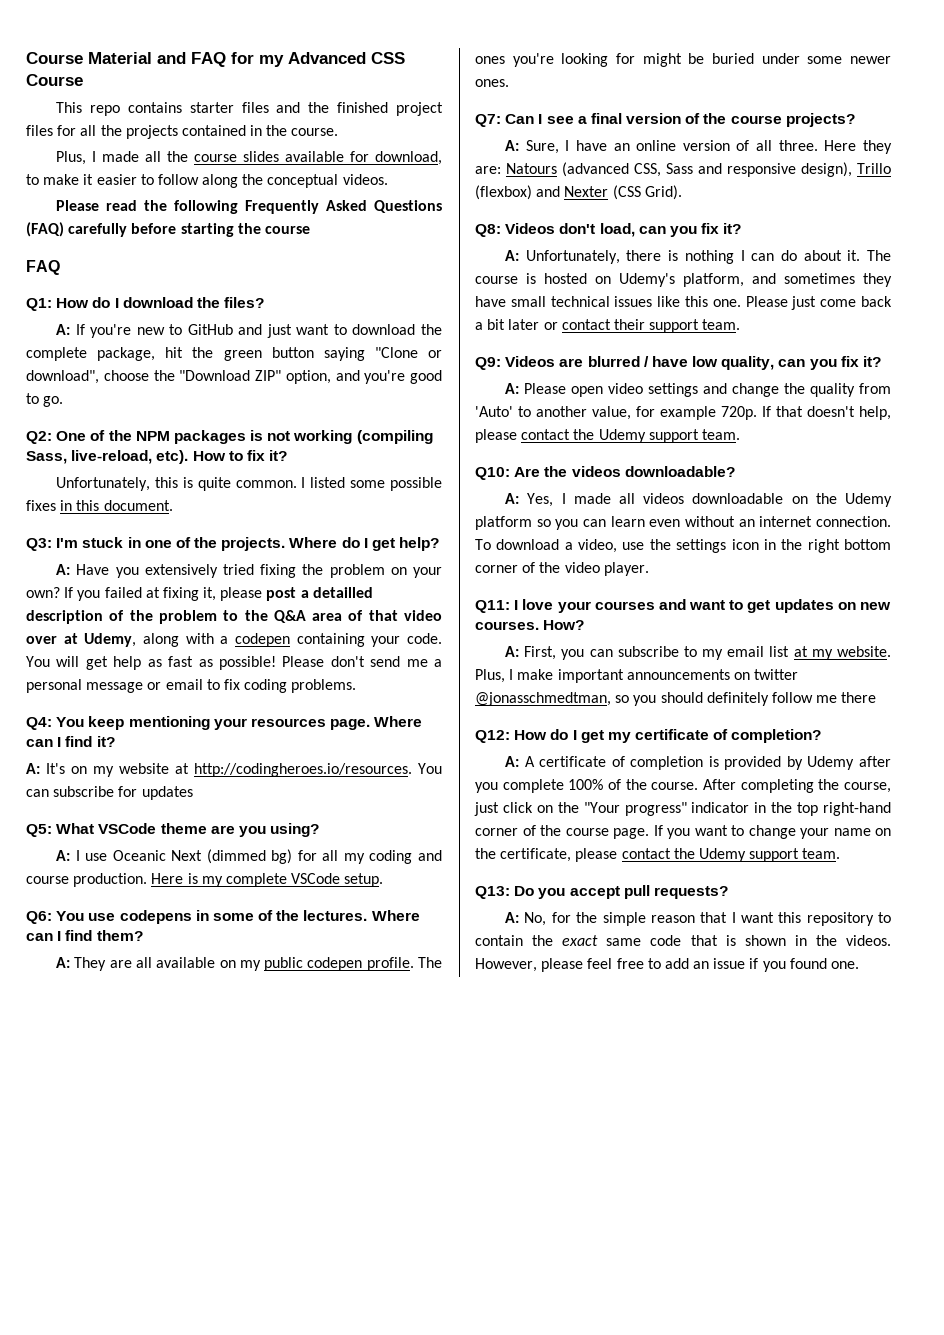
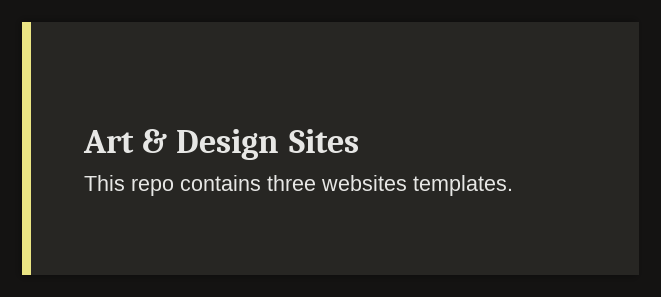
[26,52,405,67] [26,74,83,86] [56,102,443,116] [26,125,339,139] [56,151,442,165] [26,174,388,188] [56,200,442,214] [26,222,310,237] [26,260,60,275] [26,297,265,311] [56,324,442,338] [26,347,442,361] [26,370,442,384] [26,393,64,407] [26,430,433,444] [26,450,288,464] [56,477,442,491] [26,500,173,511] [26,537,440,551] [56,564,442,578] [26,587,373,601] [26,610,443,624] [26,633,443,647] [26,656,443,670] [26,679,357,693] [26,716,423,730] [26,736,115,747] [26,763,442,777] [26,786,193,800] [26,823,320,837] [56,849,442,864] [26,873,384,887] [26,910,420,924] [26,930,143,941] [56,957,442,971] [475,53,891,67] [475,79,509,87] [475,113,855,127] [505,140,892,154] [475,162,891,177] [475,185,682,200] [475,223,742,237] [505,250,891,264] [475,273,892,287] [475,296,893,310] [475,319,741,333] [475,356,882,370] [505,383,891,397] [475,406,891,420] [475,429,740,443] [475,466,735,480] [505,493,892,507] [475,516,891,530] [475,539,891,553] [475,562,649,576] [475,599,892,613] [475,620,585,630] [505,646,891,660] [475,669,799,683] [475,692,877,706] [475,729,822,743] [505,756,891,770] [475,779,891,793] [474,802,891,816] [475,825,891,839] [475,848,841,862] [475,885,728,899] [505,912,891,926] [475,935,891,946] [475,958,860,972] Course Material and FAQ for my Advanced CSS Course // This repo contains starter files and the finished project files for all the projects contained in the course. // Plus, I made all the course slides available for download, to make it easier to follow along the conceptual videos. // Please read the following Frequently Asked Questions (FAQ) carefully before starting the course // FAQ // Q1: How do I download the files? // A: If you're new to GitHub and just want to download the complete package, hit the green button saying "Clone or download", choose the "Download ZIP" option, and you're good to go. // Q2: One of the NPM packages is not working (compiling Sass, live-reload, etc). How to fix it? // Unfortunately, this is quite common. I listed some possible fixes in this document. // Q3: I'm stuck in one of the projects. Where do I get help? // A: Have you extensively tried fixing the problem on your own? If you failed at fixing it, please post a detailled description of the problem to the Q&A area of that video over at Udemy, along with a codepen containing your code. You will get help as fast as possible! Please don't send me a personal message or email to fix coding problems. // Q4: You keep mentioning your resources page. Where can I find it? // A: It's on my website at http://codingheroes.io/resources. You can subscribe for updates // Q5: What VSCode theme are you using? // A: I use Oceanic Next (dimmed bg) for all my coding and course production. Here is my complete VSCode setup. // Q6: You use codepens in some of the lectures. Where can I find them? // A: They are all available on my public codepen profile. The ones you're looking for might be buried under some newer ones. // Q7: Can I see a final version of the course projects? // A: Sure, I have an online version of all three. Here they are: Natours (advanced CSS, Sass and responsive design), Trillo (flexbox) and Nexter (CSS Grid). // Q8: Videos don't load, can you fix it? // A: Unfortunately, there is nothing I can do about it. The course is hosted on Udemy's platform, and sometimes they have small technical issues like this one. Please just come back a bit later or contact their support team. // Q9: Videos are blurred / have low quality, can you fix it? // A: Please open video settings and change the quality from 'Auto' to another value, for example 720p. If that doesn't help, please contact the Udemy support team. // Q10: Are the videos downloadable? // A: Yes, I made all videos downloadable on the Udemy platform so you can learn even without an internet connection. To download a video, use the settings icon in the right bottom corner of the video player. // Q11: I love your courses and want to get updates on new courses. How? // A: First, you can subscribe to my email list at my website. Plus, I make important announcements on twitter @jonasschmedtman, so you should definitely follow me there // Q12: How do I get my certificate of completion? // A: A certificate of completion is provided by Udemy after you complete 100% of the course. After completing the course, just click on the "Your progress" indicator in the top right-hand corner of the course page. If you want to change your name on the certificate, please contact the Udemy support team. // Q13: Do you accept pull requests? // A: No, for the simple reason that I want this repository to contain the exact same code that is shown in the videos. However, please feel free to add an issue if you found one. -> [83,129,359,160] [84,175,513,196] Art & Design Sites // This repo contains three websites templates.

